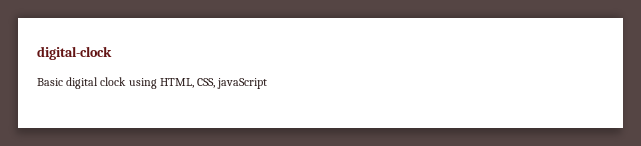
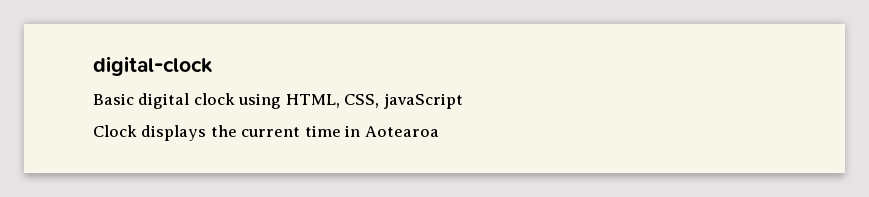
(268, 83) none -> [93,125,439,141] // Clock displays the current time in Aotearoa

